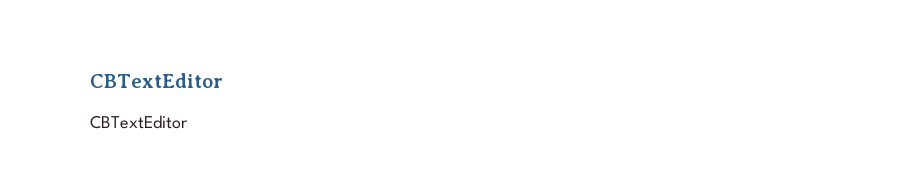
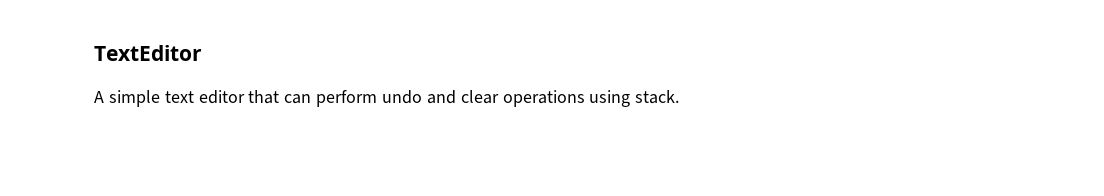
[90,73,223,88] [90,115,188,129] CBTextEditor // CBTextEditor -> [94,45,202,61] [94,90,680,107] TextEditor // A simple text editor that can perform undo and clear operations using stack.

